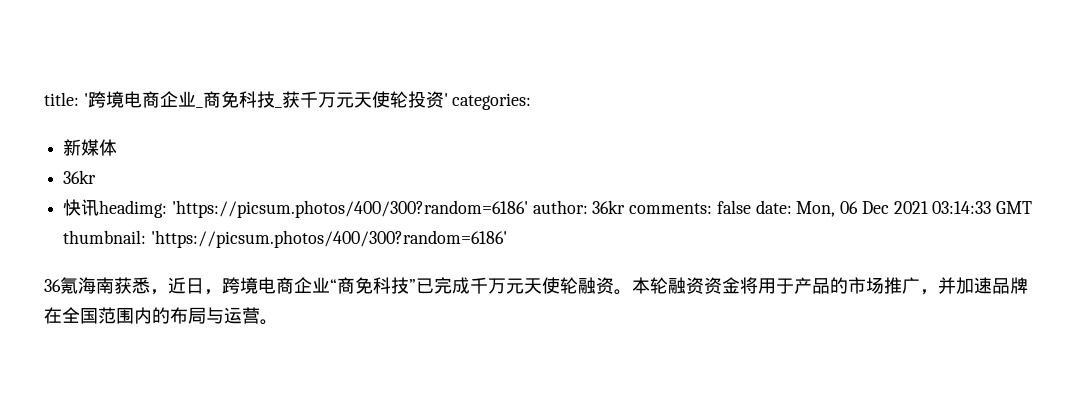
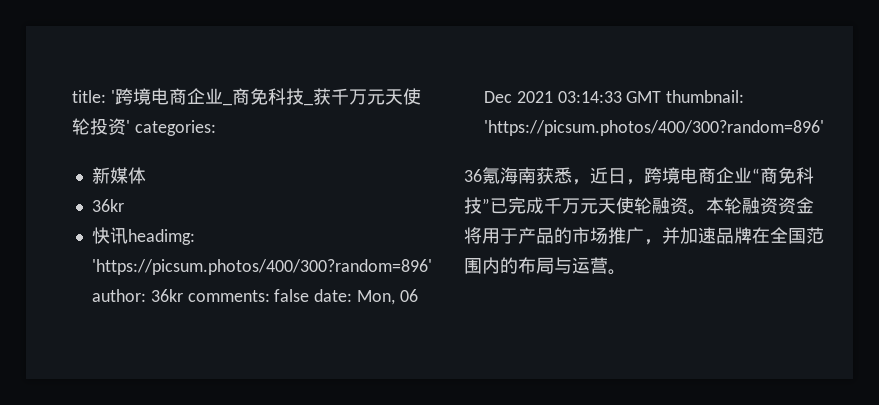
[171,200,528,218] 'https://picsum.photos/400/300?random=6186' -> [91,259,432,275] 'https://picsum.photos/400/300?random=896'
[150,230,507,248] 'https://picsum.photos/400/300?random=6186' -> [483,120,824,136] 'https://picsum.photos/400/300?random=896'

